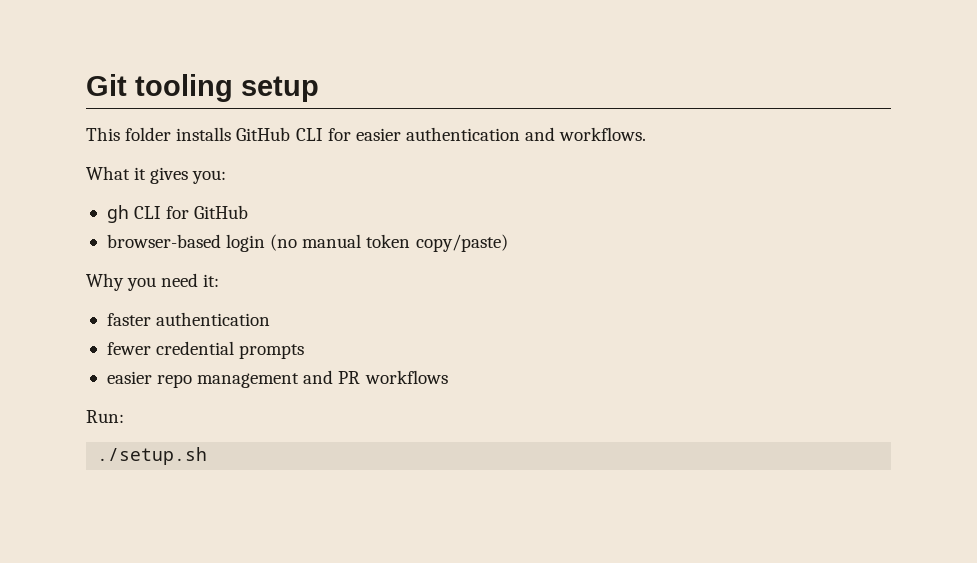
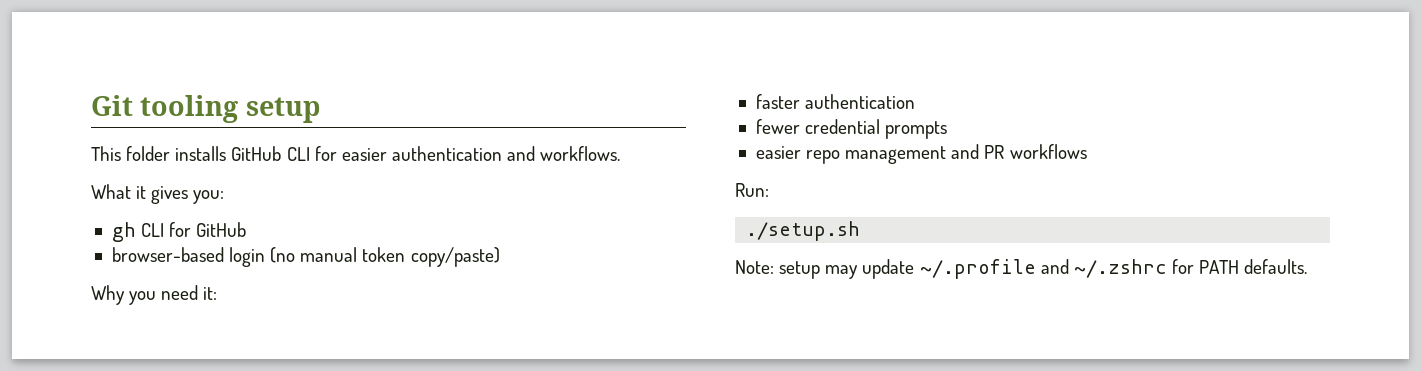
(208, 456) none -> [735,259,1308,279] // Note: setup may update ~/.profile and ~/.zshrc for PATH defaults.

